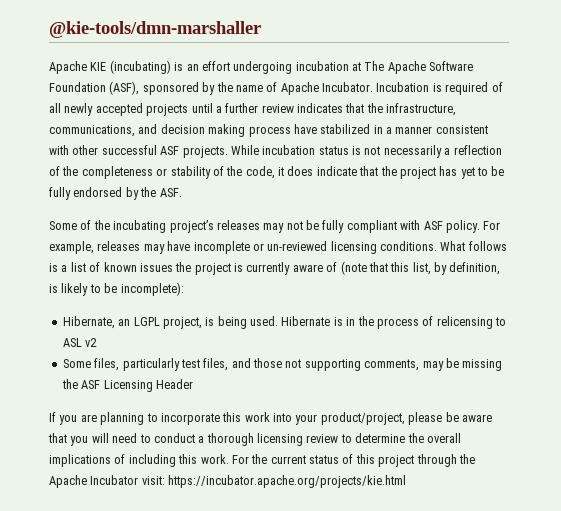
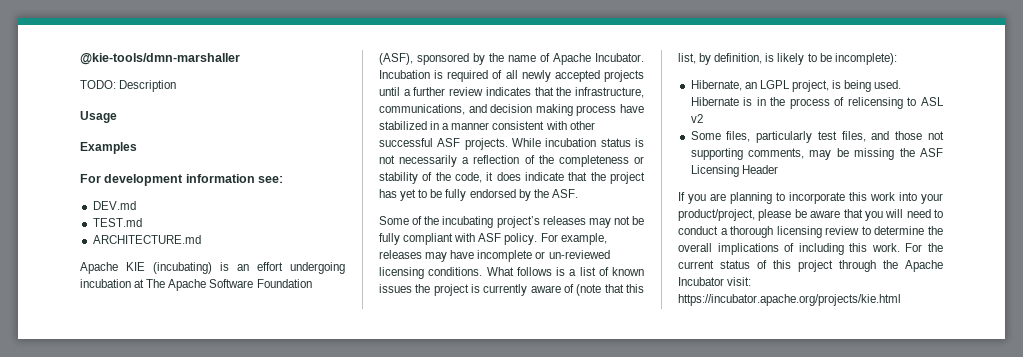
(261, 29) none -> [80,80,177,92] [80,111,117,123] [80,142,137,154] [80,174,284,186] [92,201,136,210] [92,218,142,227] [92,235,201,244] // TODO: Description // Usage // Examples // For development information see: // DEV.md // TEST.md // ARCHITECTURE.md

